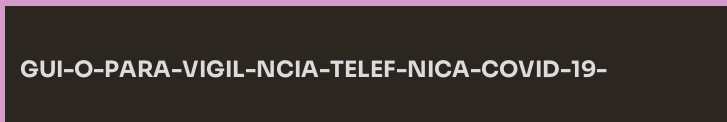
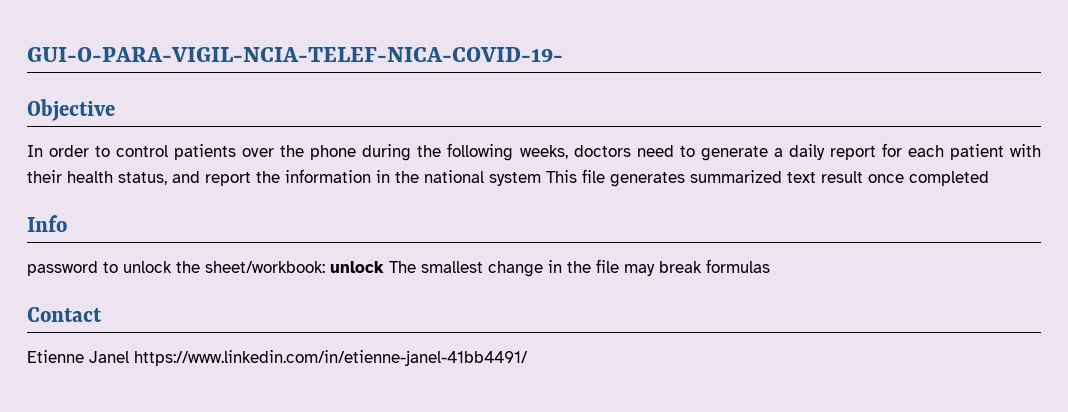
(607, 69) none -> [27,99,115,121] [27,143,1041,161] [27,169,989,187] [27,215,67,232] [27,259,770,277] [27,307,102,322] [27,350,528,366] // Objective // In order to control patients over the phone during the following weeks, doctors need to generate a daily report for each patient with their health status, and report the information in the national system This file generates summarized text result once completed // Info // password to unlock the sheet/workbook: unlock The smallest change in the file may break formulas // Contact // Etienne Janel https://www.linkedin.com/in/etienne-janel-41bb4491/

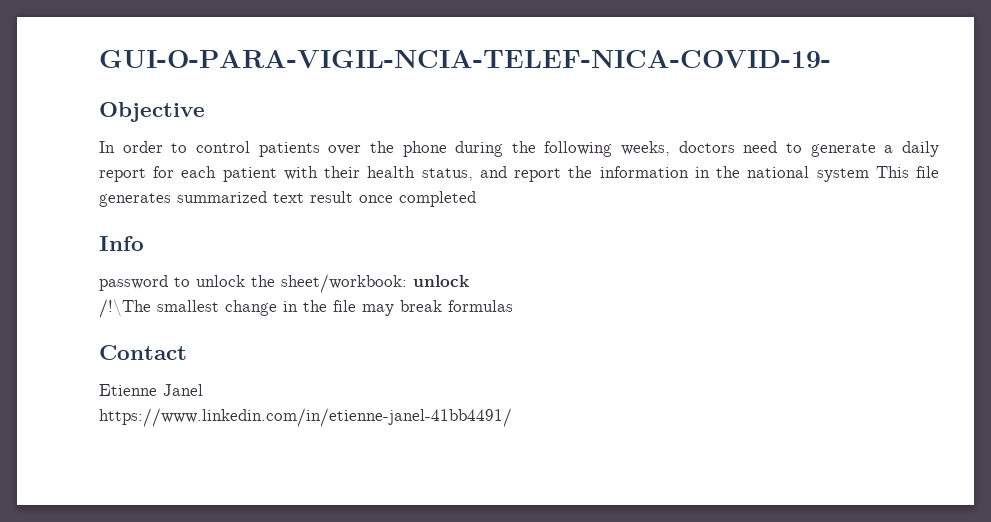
[389,261,416,273] The -> [99,299,151,318] // /!\The
(129, 357) none -> (203, 390) //

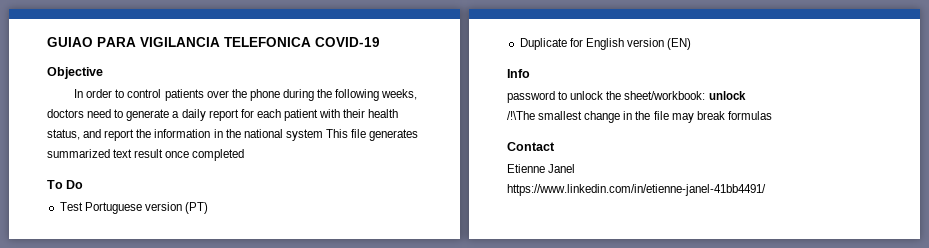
[99,50,831,68] GUI-O-PARA-VIGIL-NCIA-TELEF-NICA-COVID-19- -> [47,37,380,47] GUIAO PARA VIGILANCIA TELEFONICA COVID-19
(476, 199) none -> [47,180,84,189] [59,202,208,214] [519,38,692,50] // To Do // Test Portuguese version (PT) // Duplicate for English version (EN)

